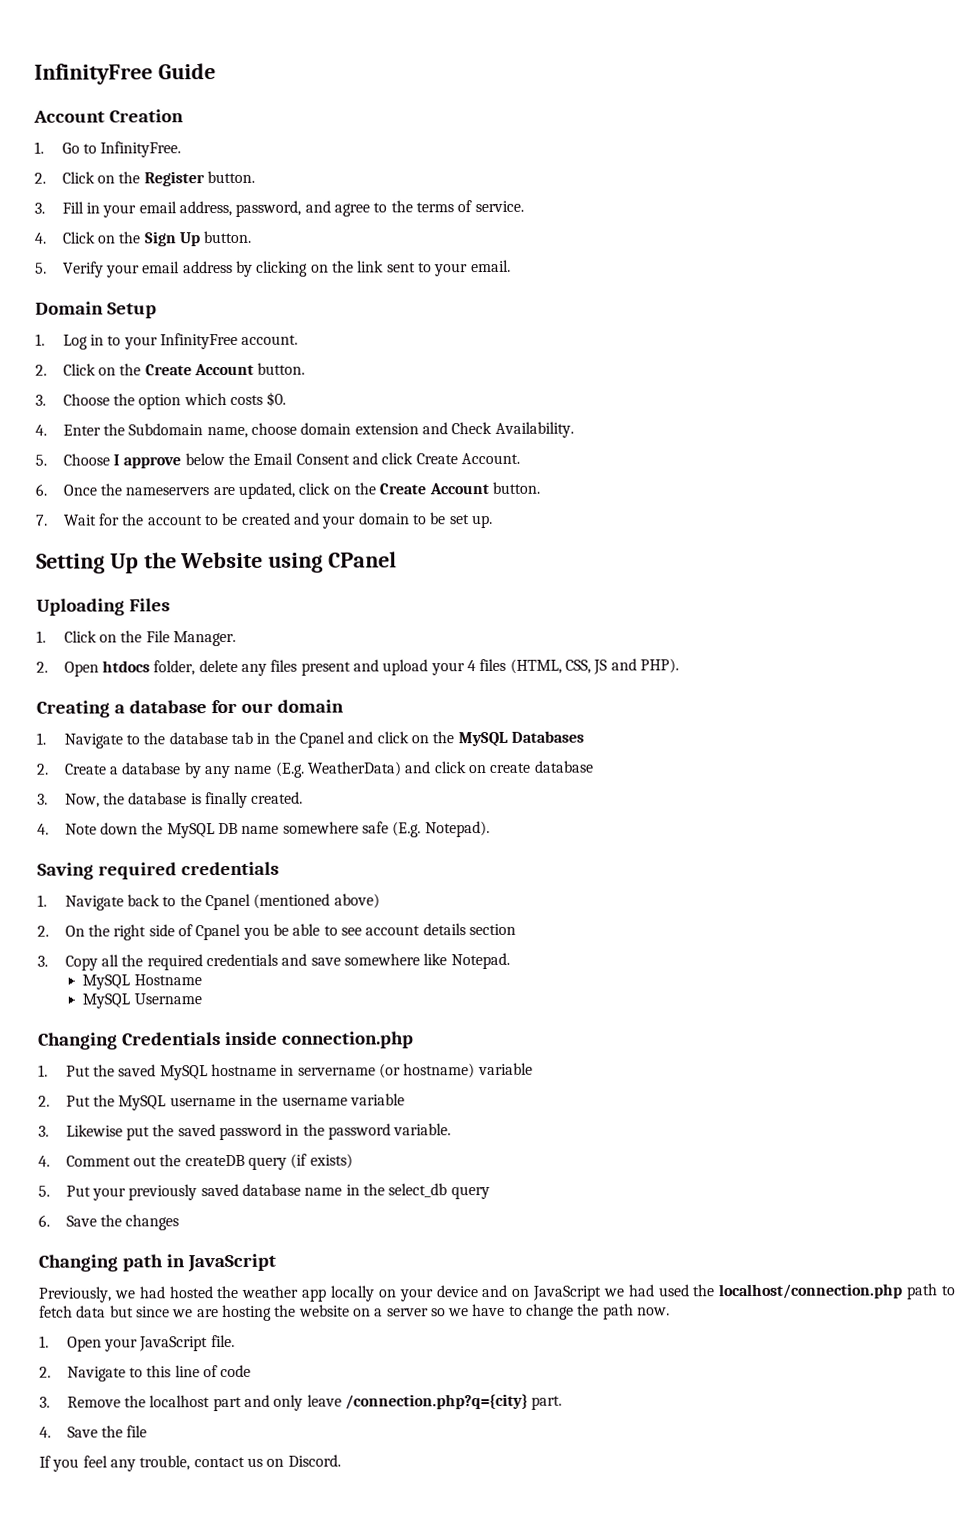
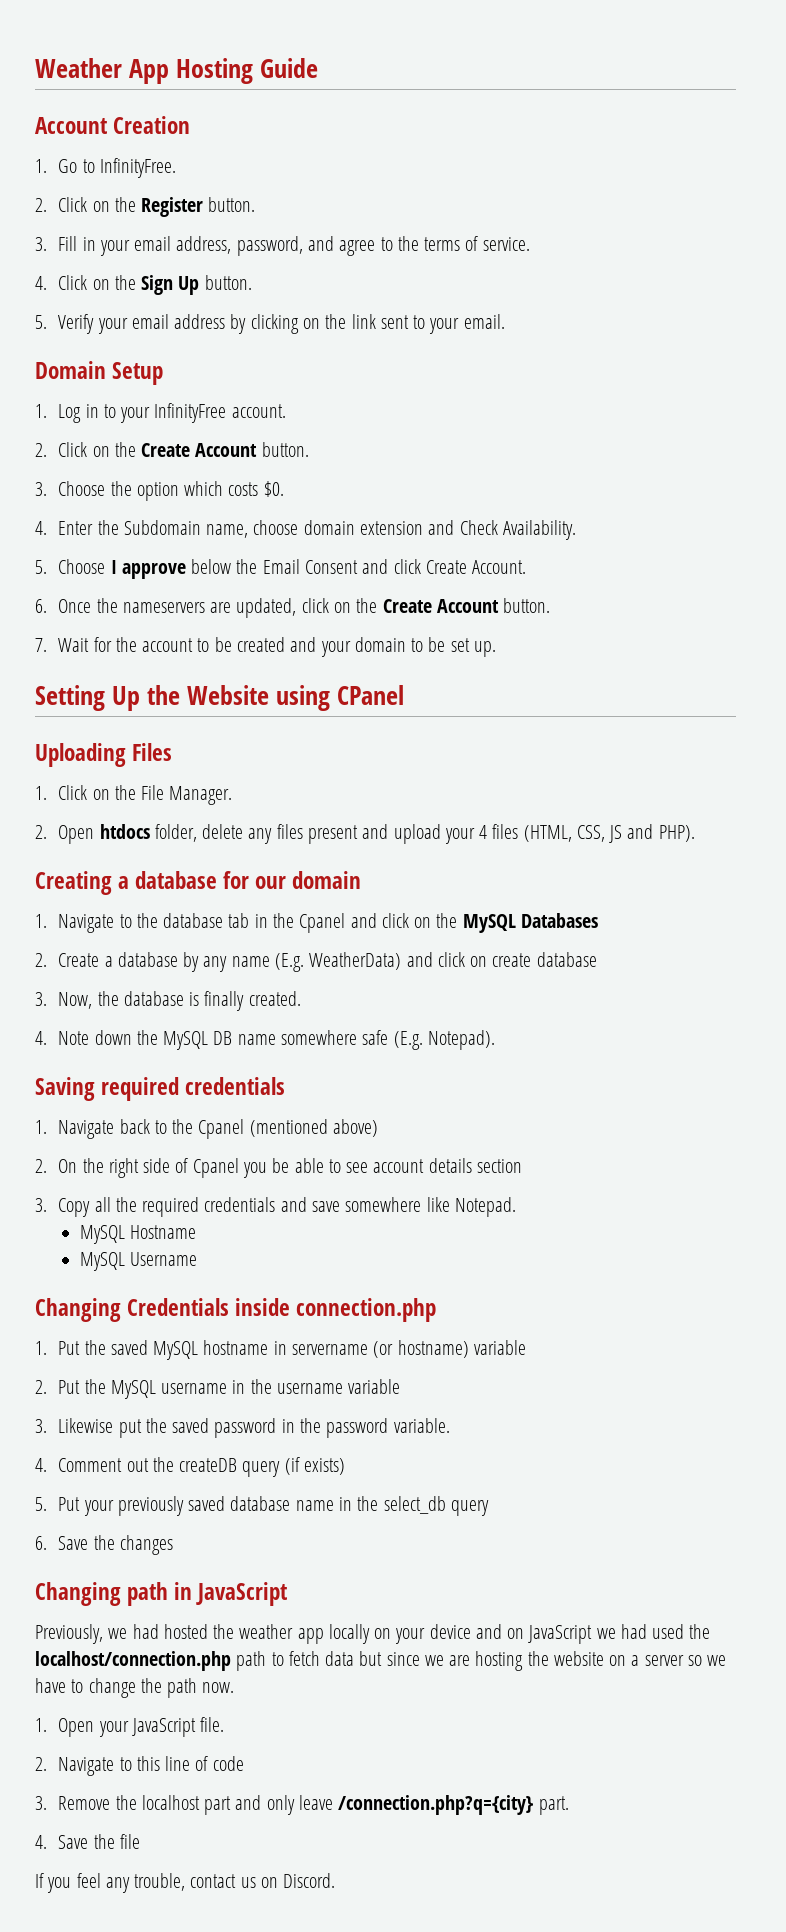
[34,63,153,85] InfinityFree -> [35,58,254,84] Weather App Hosting

